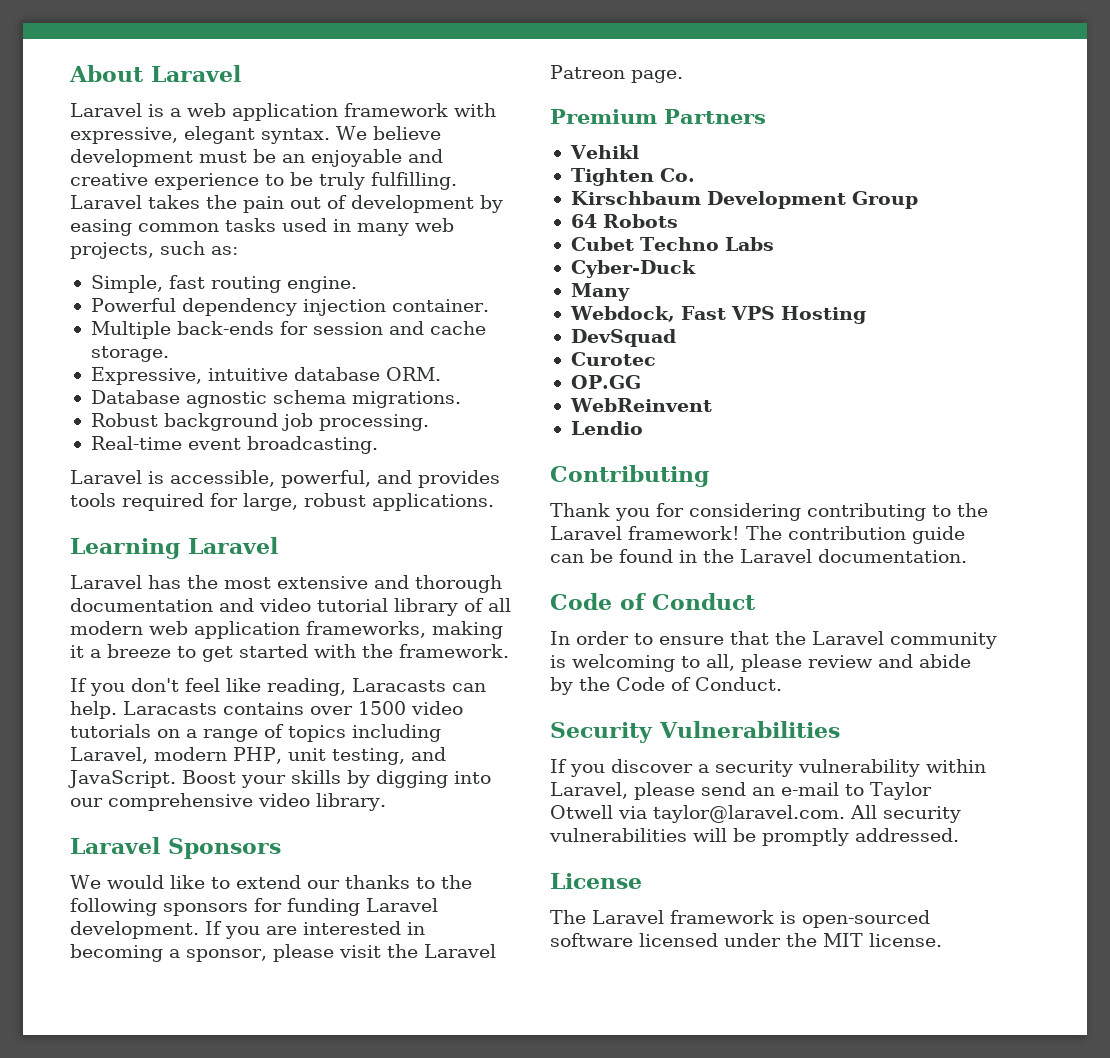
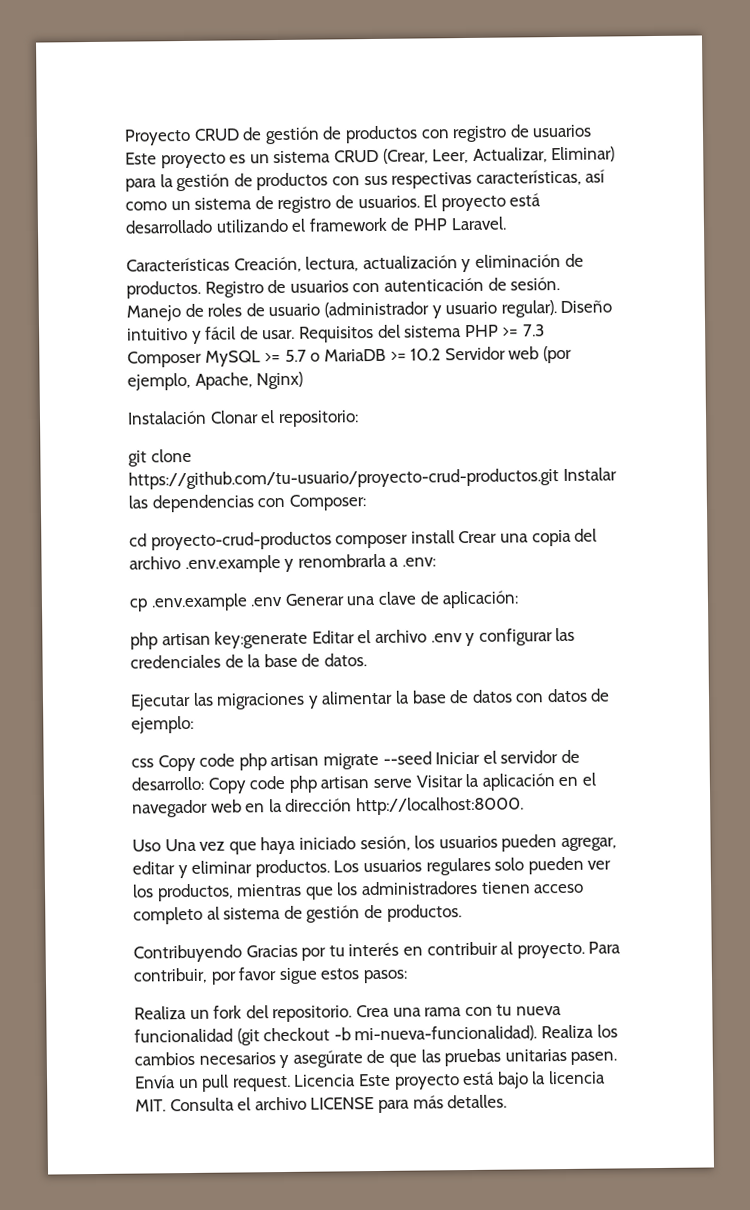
[69,65,241,82] [70,103,496,121] [70,126,441,144] [70,149,443,167] [70,172,457,190] [70,195,503,213] [70,218,454,236] [70,241,238,259] [90,275,357,293] [90,298,489,316] [90,321,486,339] [90,346,169,362] [90,367,441,385] [90,390,461,408] [90,413,429,431] [90,436,378,454] [70,470,500,488] [70,493,494,511] [70,537,278,559] [70,575,502,593] [70,598,511,616] [70,621,503,639] [70,644,509,662] [70,678,486,696] [70,701,463,719] [70,724,441,742] [70,747,446,765] [68,770,491,788] [70,793,386,811] [70,837,281,859] [70,875,472,889] [70,898,438,916] [70,921,425,939] [70,944,496,962] [550,65,683,83] [550,109,766,124] [569,145,639,159] [570,168,695,186] [570,191,918,209] [570,214,678,228] [570,237,774,251] [570,260,696,278] [570,283,630,301] [569,306,866,324] [570,329,676,347] [570,352,656,366] [570,375,641,389] [569,398,712,412] [570,421,643,435] [550,465,709,487] [550,503,988,521] [550,526,965,544] [550,549,967,563] [550,593,756,610] [550,631,997,649] [550,654,971,672] [550,677,782,695] [550,721,840,743] [550,759,986,777] [550,782,932,800] [550,805,961,823] [549,828,959,846] [550,873,642,889] [550,910,930,928] [550,933,942,947] About Laravel // Laravel is a web application framework with expressive, elegant syntax. We believe development must be an enjoyable and creative experience to be truly fulfilling. Laravel takes the pain out of development by easing common tasks used in many web projects, such as: // Simple, fast routing engine. // Powerful dependency injection container. // Multiple back-ends for session and cache storage. // Expressive, intuitive database ORM. // Database agnostic schema migrations. // Robust background job processing. // Real-time event broadcasting. // Laravel is accessible, powerful, and provides tools required for large, robust applications. // Learning Laravel // Laravel has the most extensive and thorough documentation and video tutorial library of all modern web application frameworks, making it a breeze to get started with the framework. // If you don't feel like reading, Laracasts can help. Laracasts contains over 1500 video tutorials on a range of topics including Laravel, modern PHP, unit testing, and JavaScript. Boost your skills by digging into our comprehensive video library. // Laravel Sponsors // We would like to extend our thanks to the following sponsors for funding Laravel development. If you are interested in becoming a sponsor, please visit the Laravel Patreon page. // Premium Partners // Vehikl // Tighten Co. // Kirschbaum Development Group // 64 Robots // Cubet Techno Labs // Cyber-Duck // Many // Webdock, Fast VPS Hosting // DevSquad // Curotec // OP.GG // WebReinvent // Lendio // Contributing // Thank you for considering contributing to the Laravel framework! The contribution guide can be found in the Laravel documentation. // Code of Conduct // In order to ensure that the Laravel community is welcoming to all, please review and abide by the Code of Conduct. // Security Vulnerabilities // If you discover a security vulnerability within Laravel, please send an e-mail to Taylor Otwell via taylor@laravel.com. All security vulnerabilities will be promptly addressed. // License // The Laravel framework is open-sourced software licensed under the MIT license. -> [124,124,593,146] [125,146,616,169] [125,169,606,192] [125,193,542,214] [125,216,507,234] [126,253,584,273] [126,277,561,299] [126,300,613,322] [127,324,545,344] [127,345,572,368] [127,371,304,391] [127,410,359,428] [128,448,192,467] [128,467,617,490] [128,494,366,513] [129,528,598,551] [129,553,436,574] [129,590,520,612] [130,627,576,650] [130,653,367,669] [130,688,611,711] [131,715,194,734] [131,749,580,772] [131,772,596,794] [132,796,524,818] [132,834,617,855] [132,856,612,879] [132,880,585,902] [133,904,462,925] [133,941,622,963] [133,967,408,985] [134,1004,562,1023] [134,1024,618,1046] [134,1048,618,1069] [134,1070,606,1092] [135,1094,508,1114] Proyecto CRUD de gestión de productos con registro de usuarios Este proyecto es un sistema CRUD (Crear, Leer, Actualizar, Eliminar) para la gestión de productos con sus respectivas características, así como un sistema de registro de usuarios. El proyecto está desarrollado utilizando el framework de PHP Laravel. // Características Creación, lectura, actualización y eliminación de productos. Registro de usuarios con autenticación de sesión. Manejo de roles de usuario (administrador y usuario regular). Diseño intuitivo y fácil de usar. Requisitos del sistema PHP >= 7.3 Composer MySQL >= 5.7 o MariaDB >= 10.2 Servidor web (por ejemplo, Apache, Nginx) // Instalación Clonar el repositorio: // git clone https://github.com/tu-usuario/proyecto-crud-productos.git Instalar las dependencias con Composer: // cd proyecto-crud-productos composer install Crear una copia del archivo .env.example y renombrarla a .env: // cp .env.example .env Generar una clave de aplicación: // php artisan key:generate Editar el archivo .env y configurar las credenciales de la base de datos. // Ejecutar las migraciones y alimentar la base de datos con datos de ejemplo: // css Copy code php artisan migrate --seed Iniciar el servidor de desarrollo: Copy code php artisan serve Visitar la aplicación en el navegador web en la dirección http://localhost:8000. // Uso Una vez que haya iniciado sesión, los usuarios pueden agregar, editar y eliminar productos. Los usuarios regulares solo pueden ver los productos, mientras que los administradores tienen acceso completo al sistema de gestión de productos. // Contribuyendo Gracias por tu interés en contribuir al proyecto. Para contribuir, por favor sigue estos pasos: // Realiza un fork del repositorio. Crea una rama con tu nueva funcionalidad (git checkout -b mi-nueva-funcionalidad). Realiza los cambios necesarios y asegúrate de que las pruebas unitarias pasen. Envía un pull request. Licencia Este proyecto está bajo la licencia MIT. Consulta el archivo LICENSE para más detalles.

